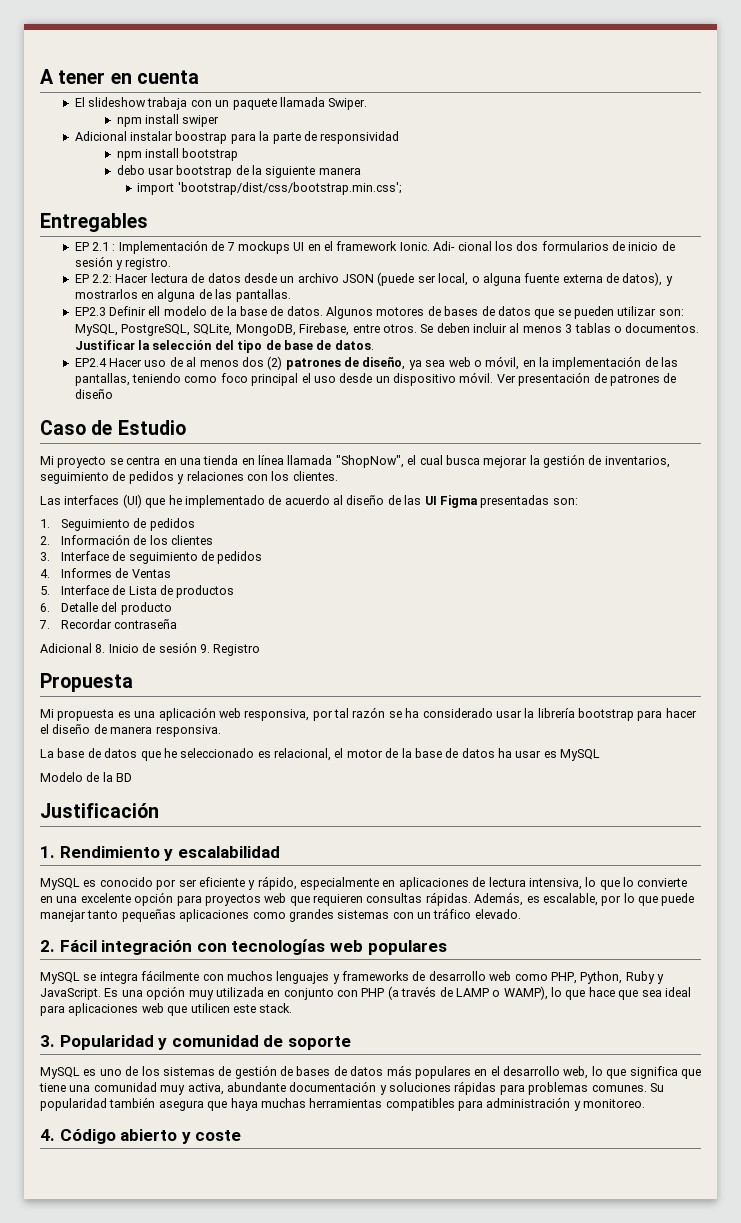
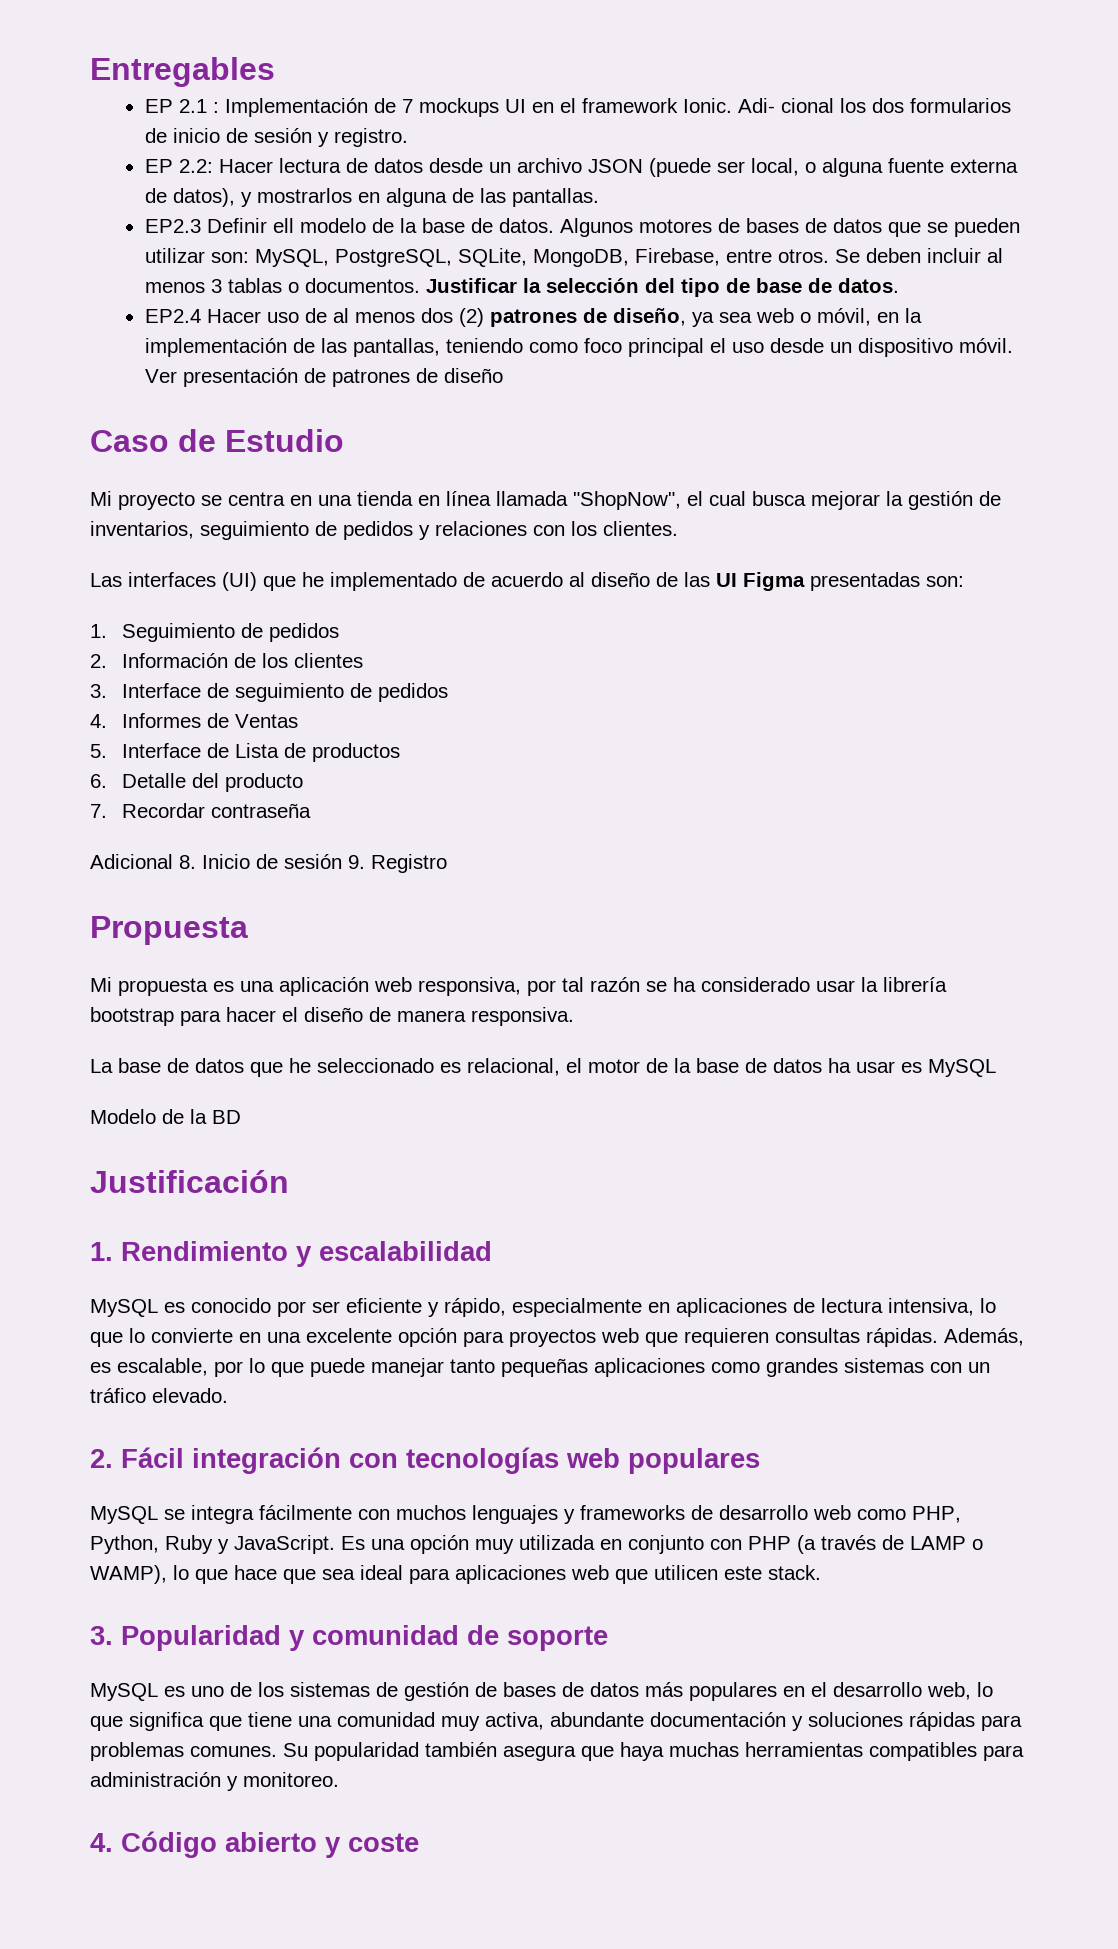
[40,69,199,84] [74,97,368,110] [116,114,220,127] [74,131,400,144] [116,148,239,161] [116,165,361,178] [137,182,402,195] A tener en cuenta // El slideshow trabaja con un paquete llamada Swiper. // npm install swiper // Adicional instalar boostrap para la parte de responsividad // npm install bootstrap // debo usar bootstrap de la siguiente manera // import 'bootstrap/dist/css/bootstrap.min.css'; // -> (90, 72) none

